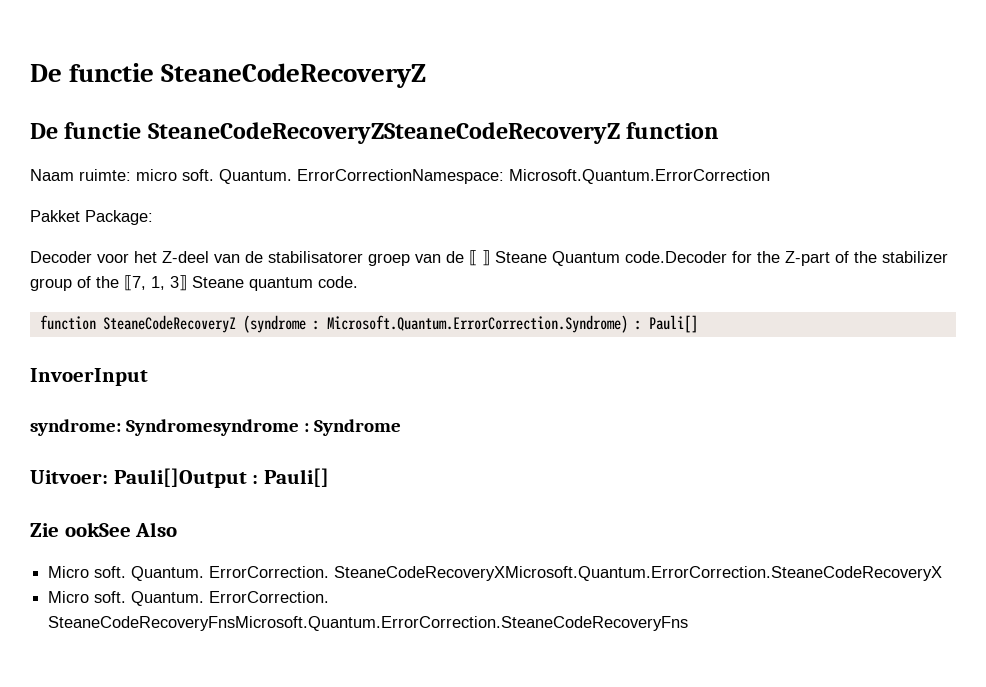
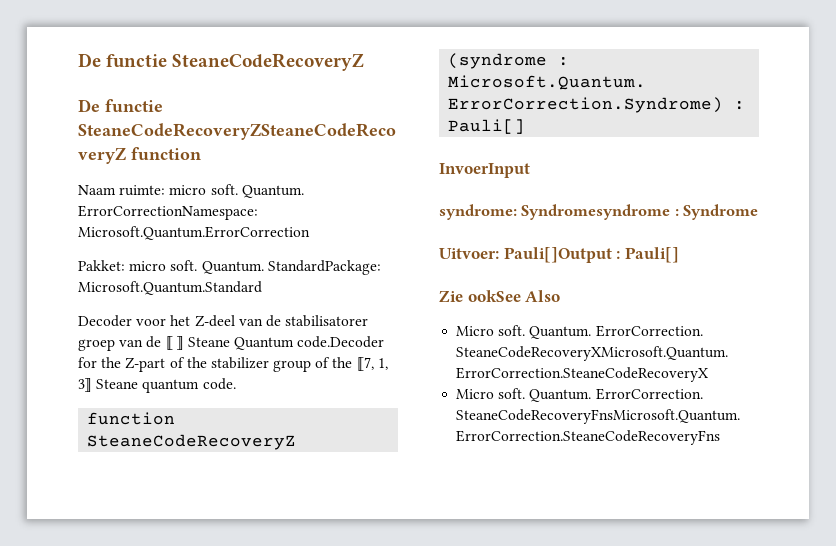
[30,210,153,225] Pakket Package: -> [78,260,381,275] [78,281,262,295] Pakket: micro soft. Quantum. StandardPackage: Microsoft.Quantum.Standard

